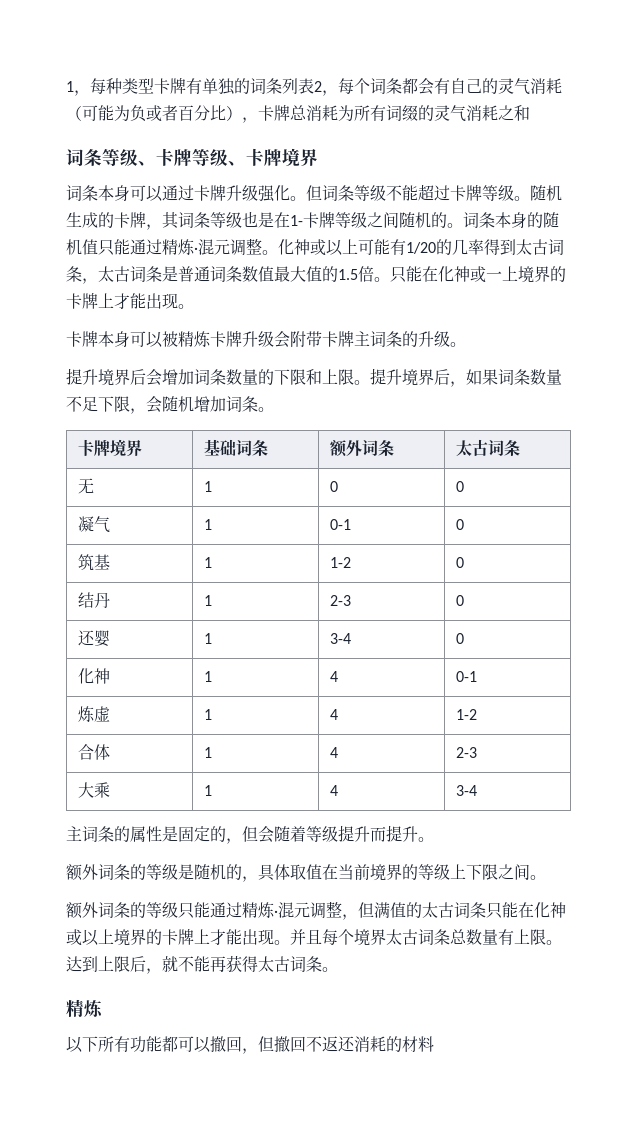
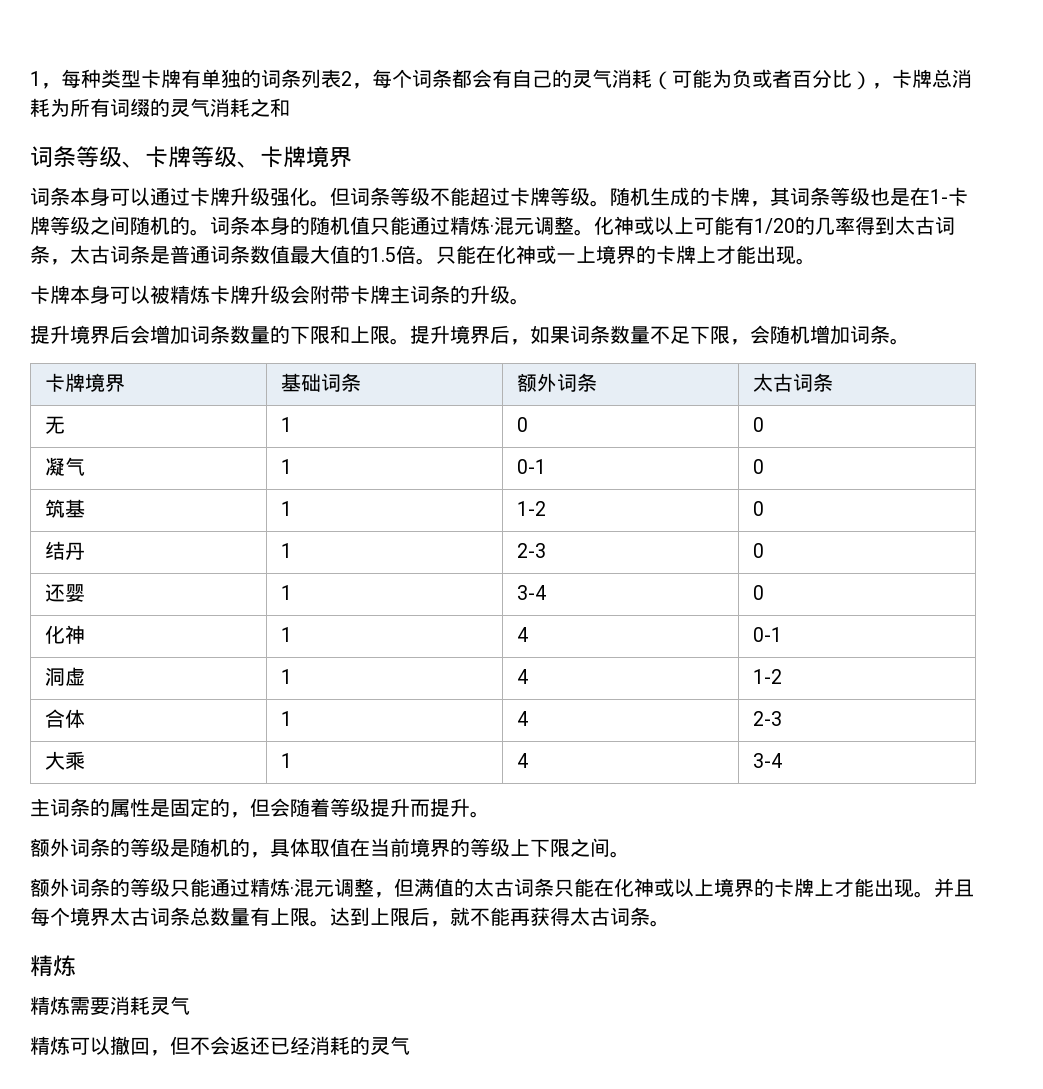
[78,706,96,722] 炼 -> [44,667,65,686] 洞
[66,1036,434,1054] 以下所有功能都可以撤回，但撤回不返还消耗的材料 -> [30,996,190,1015] [30,1036,410,1056] 精炼需要消耗灵气 // 精炼可以撤回，但不会返还已经消耗的灵气

